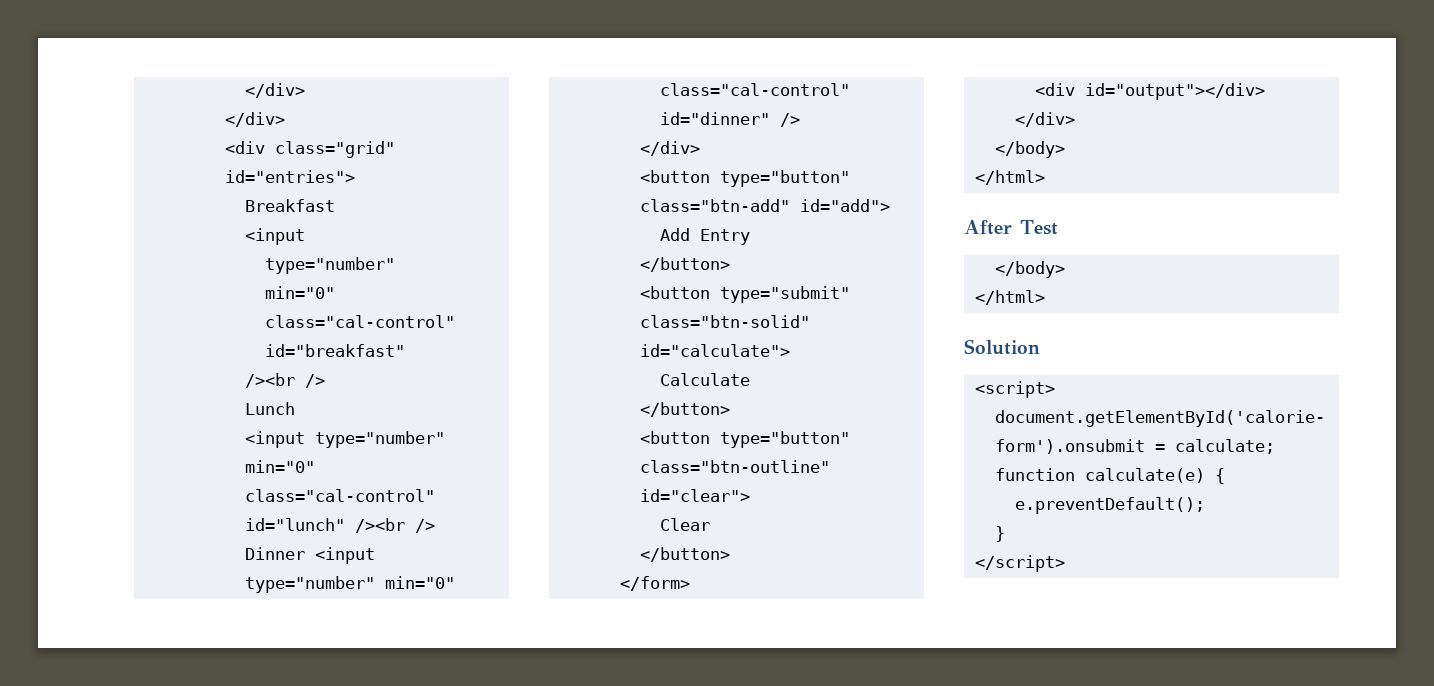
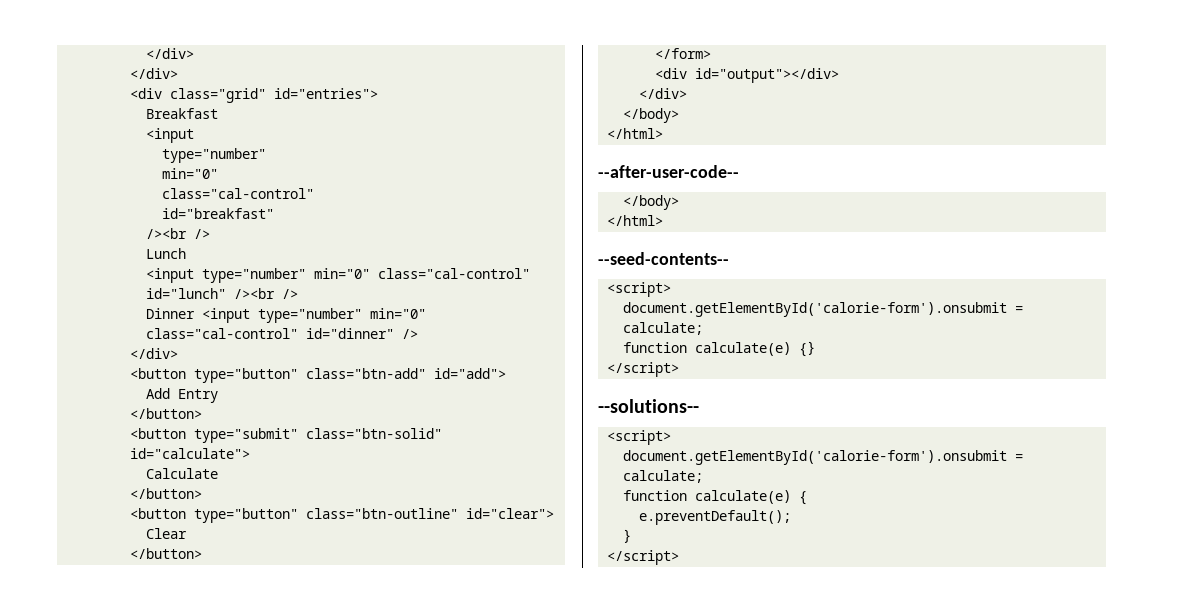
[964,220,1058,235] [994,261,1065,278] [974,290,1045,305] [964,339,1040,355] After Test // </body> // </html> // Solution -> [598,165,739,178] [623,195,680,210] [607,215,664,226] [598,252,729,265] [607,282,672,297] [623,302,1024,317] [623,322,704,335] [623,341,816,357] [607,362,680,377] [598,399,699,413] --after-user-code-- // </body> // </html> // --seed-contents-- // <script> // document.getElementById('calorie-form').onsubmit = calculate; // function calculate(e) {} // </script> // --solutions--

